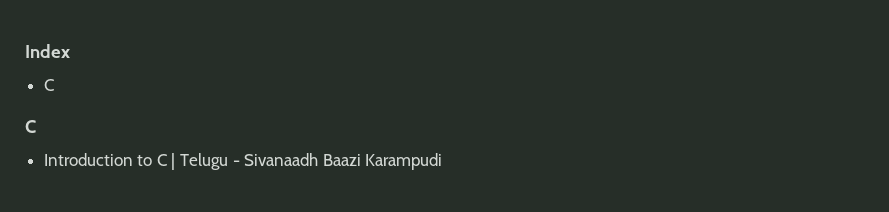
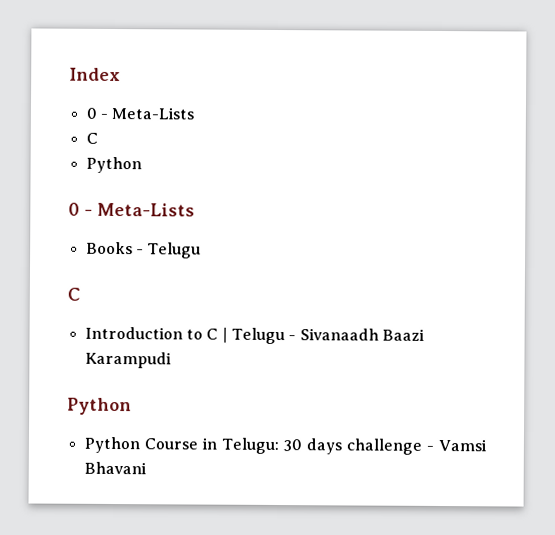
[43,79,54,91] C -> [85,106,195,120] [85,132,98,144] [85,156,142,174] [68,202,195,217] [85,241,202,259] 0 - Meta-Lists // C // Python // 0 - Meta-Lists // Books - Telugu
(443, 161) none -> [67,397,132,416] [83,436,488,455] [83,461,147,475] // Python // Python Course in Telugu: 30 days challenge - Vamsi Bhavani

